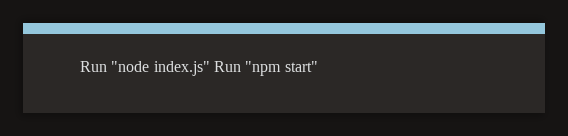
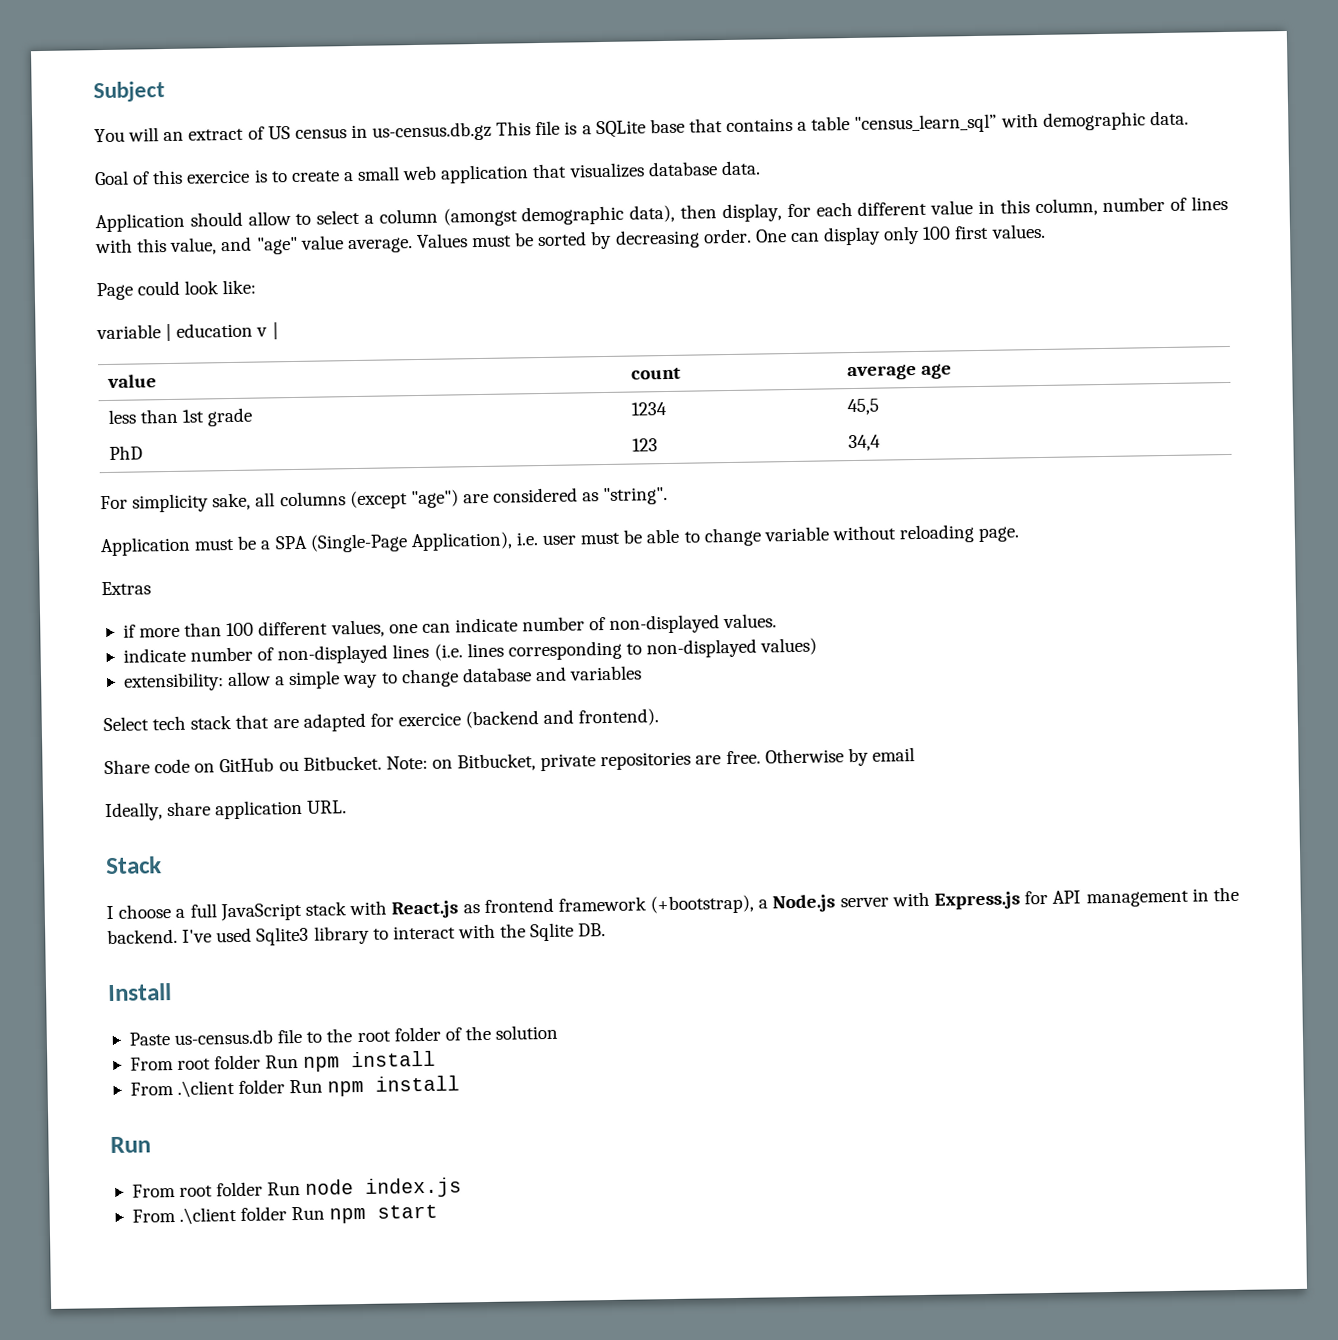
[80,61,318,76] Run "node index.js" Run "npm start" -> [93,81,165,103] [94,110,1189,143] [94,160,761,186] [95,195,1229,233] [95,223,1046,255] [96,279,257,301] [96,322,279,342] [106,374,157,388] [630,367,681,380] [846,363,952,381] [107,407,253,427] [630,402,667,416] [846,398,879,416] [108,445,143,460] [631,438,658,452] [847,434,881,452] [100,486,669,513] [100,524,1020,557] [101,581,151,596] [122,613,778,638] [122,637,818,665] [122,665,643,692] [103,708,660,732] [104,747,915,775] [105,799,348,822] [105,856,162,875] [106,886,1239,922] [107,922,607,946] [107,983,172,1002] [128,1024,559,1046] [129,1050,437,1072] [129,1075,461,1098] [110,1136,151,1154] [131,1177,463,1198] [131,1204,439,1225] Subject // You will an extract of US census in us-census.db.gz This file is a SQLite base that contains a table "census_learn_sql” with demographic data. // Goal of this exercice is to create a small web application that visualizes database data. // Application should allow to select a column (amongst demographic data), then display, for each different value in this column, number of lines with this value, and "age" value average. Values must be sorted by decreasing order. One can display only 100 first values. // Page could look like: // variable | education v | // value | count | average age // less than 1st grade | 1234 | 45,5 // PhD | 123 | 34,4 // For simplicity sake, all columns (except "age") are considered as "string". // Application must be a SPA (Single-Page Application), i.e. user must be able to change variable without reloading page. // Extras // if more than 100 different values, one can indicate number of non-displayed values. // indicate number of non-displayed lines (i.e. lines corresponding to non-displayed values) // extensibility: allow a simple way to change database and variables // Select tech stack that are adapted for exercice (backend and frontend). // Share code on GitHub ou Bitbucket. Note: on Bitbucket, private repositories are free. Otherwise by email // Ideally, share application URL. // Stack // I choose a full JavaScript stack with React.js as frontend framework (+bootstrap), a Node.js server with Express.js for API management in the backend. I've used Sqlite3 library to interact with the Sqlite DB. // Install // Paste us-census.db file to the root folder of the solution // From root folder Run npm install // From .\client folder Run npm install // Run // From root folder Run node index.js // From .\client folder Run npm start

